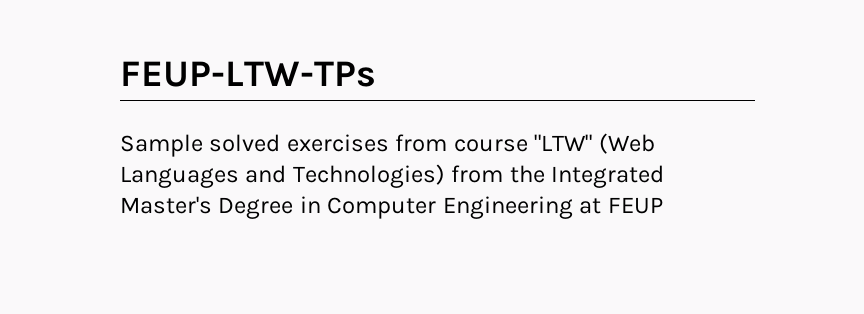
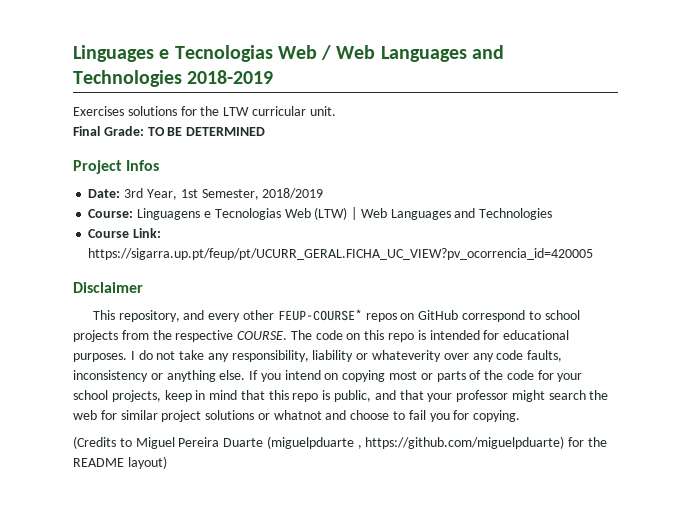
[120,61,376,87] [120,133,655,157] [120,164,665,188] [120,196,663,219] FEUP-LTW-TPs // Sample solved exercises from course "LTW" (Web Languages and Technologies) from the Integrated Master's Degree in Computer Engineering at FEUP -> [73,45,504,62] [73,70,274,87] [73,106,336,116] [73,126,266,136] [73,160,160,174] [88,188,324,200] [88,207,553,220] [88,228,162,238] [88,248,594,260] [73,282,143,293] [92,309,580,322] [73,330,570,342] [73,350,563,362] [73,370,583,382] [73,390,609,402] [73,410,521,422] [73,436,608,449] [73,456,167,469] Linguages e Tecnologias Web / Web Languages and Technologies 2018-2019 // Exercises solutions for the LTW curricular unit. // Final Grade: TO BE DETERMINED // Project Infos // Date: 3rd Year, 1st Semester, 2018/2019 // Course: Linguagens e Tecnologias Web (LTW) | Web Languages and Technologies // Course Link: https://sigarra.up.pt/feup/pt/UCURR_GERAL.FICHA_UC_VIEW?pv_ocorrencia_id=420005 // Disclaimer // This repository, and every other FEUP-COURSE* repos on GitHub correspond to school projects from the respective COURSE. The code on this repo is intended for educational purposes. I do not take any responsibility, liability or whateverity over any code faults, inconsistency or anything else. If you intend on copying most or parts of the code for your school projects, keep in mind that this repo is public, and that your professor might search the web for similar project solutions or whatnot and choose to fail you for copying. // (Credits to Miguel Pereira Duarte (miguelpduarte , https://github.com/miguelpduarte) for the README layout)

